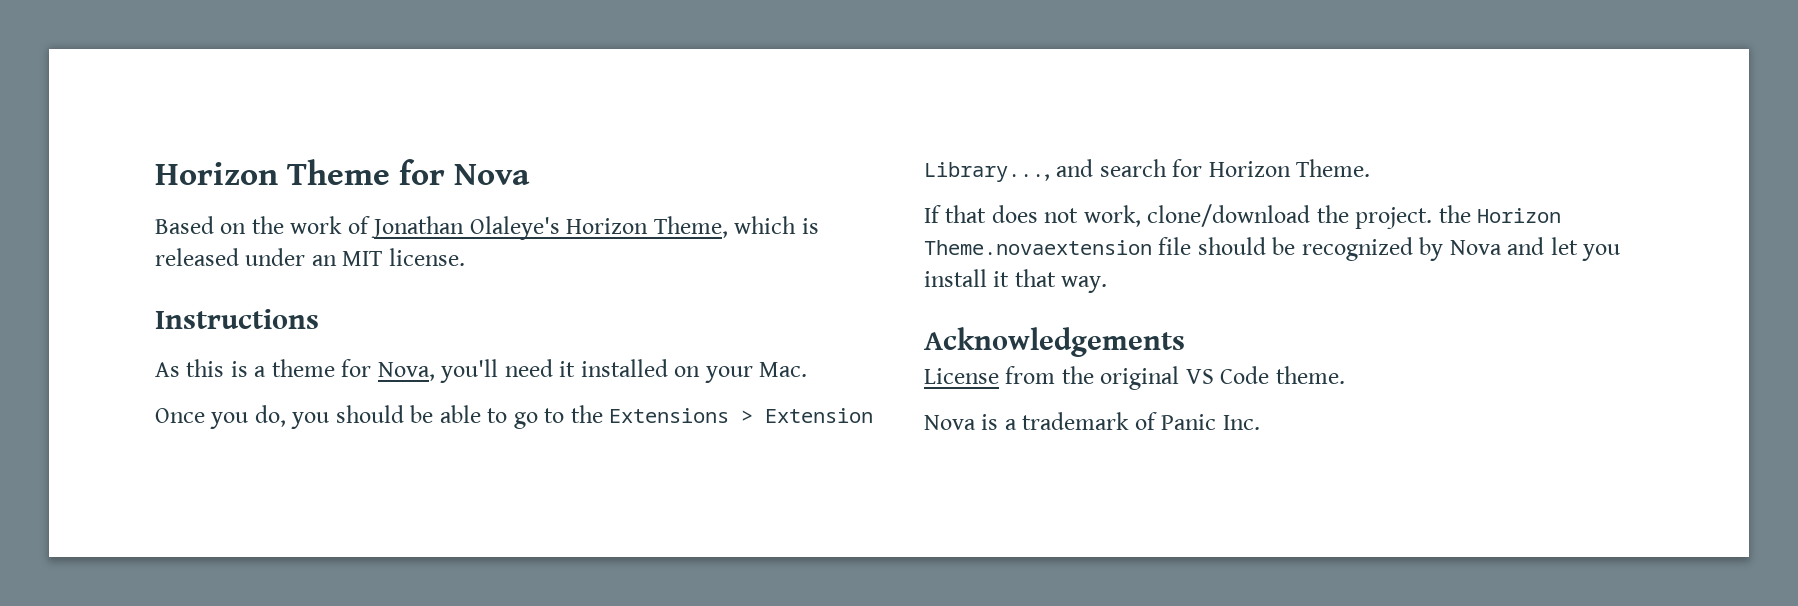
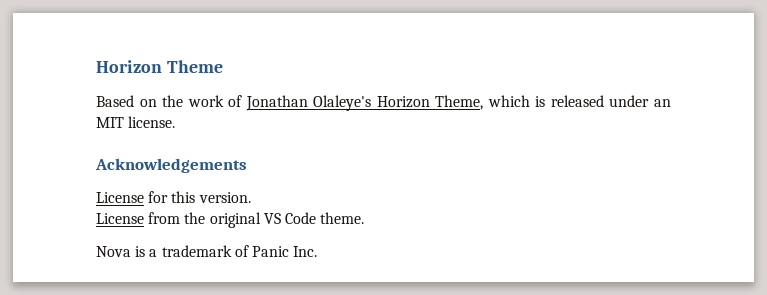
[399,159,531,185] for Nova -> (223, 66) none
[155,309,319,329] [155,359,808,383] [155,405,874,429] [924,159,1371,182] [924,204,1562,229] [924,237,1621,261] [924,269,1108,293] [924,327,1185,357] Instructions // As this is a theme for Nova, you'll need it installed on your Mac. // Once you do, you should be able to go to the Extensions > Extension Library..., and search for Horizon Theme. // If that does not work, clone/download the project. the Horizon Theme.novaextension file should be recognized by Nova and let you install it that way. // Acknowledgements -> [95,158,247,173] [96,191,251,203] Acknowledgements // License for this version.

